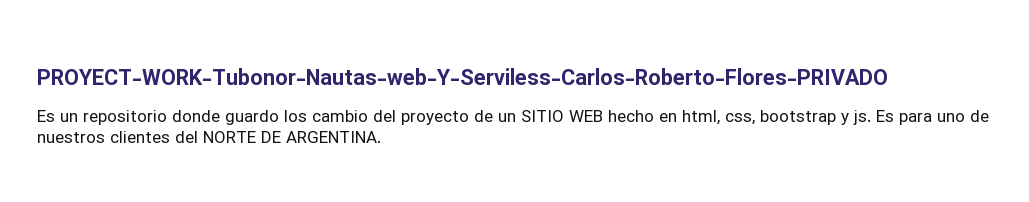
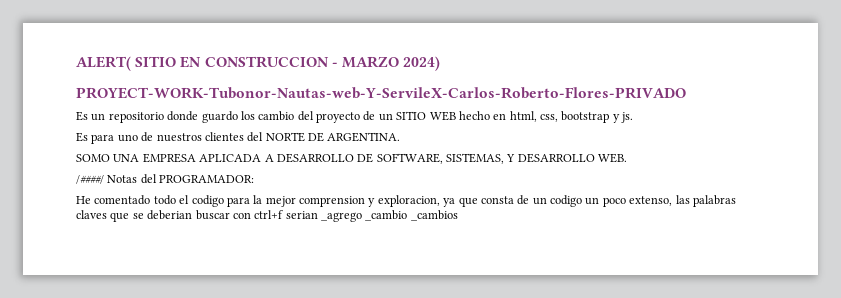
[37,68,888,85] PROYECT-WORK-Tubonor-Nautas-web-Y-Serviless-Carlos-Roberto-Flores-PRIVADO -> [76,56,441,71] [76,87,686,99] ALERT( SITIO EN CONSTRUCCION - MARZO 2024) // PROYECT-WORK-Tubonor-Nautas-web-Y-ServileX-Carlos-Roberto-Flores-PRIVADO
(871, 117) none -> (634, 117) //
(381, 137) none -> [76,153,628,164] [76,174,255,184] [76,195,736,207] [76,210,458,222] // SOMO UNA EMPRESA APLICADA A DESARROLLO DE SOFTWARE, SISTEMAS, Y DESARROLLO WEB. // /####/ Notas del PROGRAMADOR: // He comentado todo el codigo para la mejor comprension y exploracion, ya que consta de un codigo un poco extenso, las palabras claves que se deberian buscar con ctrl+f serian _agrego _cambio _cambios

